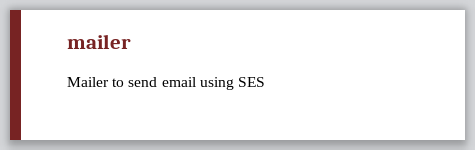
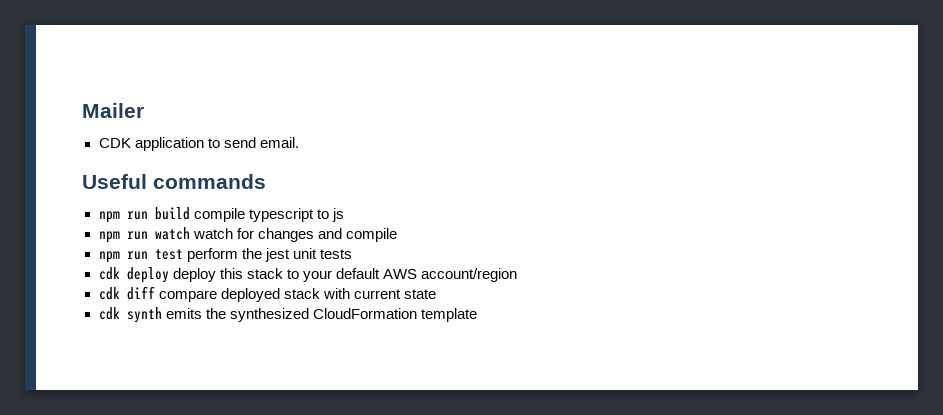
[67,34,131,49] [67,77,265,90] mailer // Mailer to send email using SES -> [82,103,144,118] [98,137,299,151] [82,174,266,189] [98,207,344,223] [98,227,397,243] [98,248,352,263] [98,267,517,283] [98,286,436,302] [98,307,477,323] Mailer // CDK application to send email. // Useful commands // npm run build compile typescript to js // npm run watch watch for changes and compile // npm run test perform the jest unit tests // cdk deploy deploy this stack to your default AWS account/region // cdk diff compare deployed stack with current state // cdk synth emits the synthesized CloudFormation template

